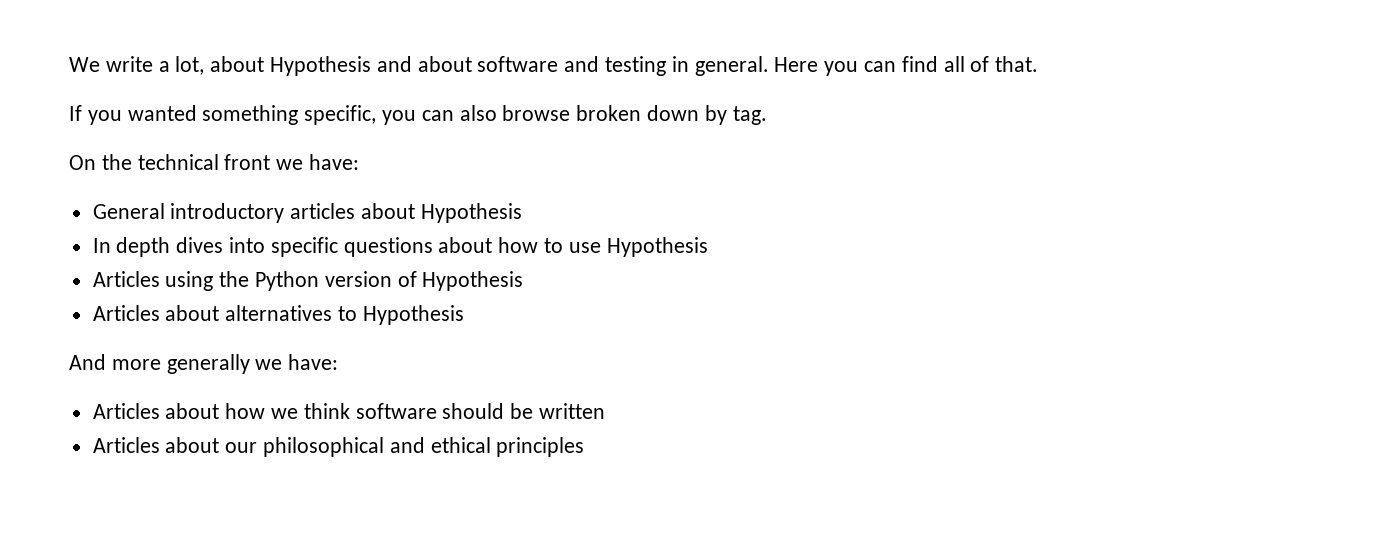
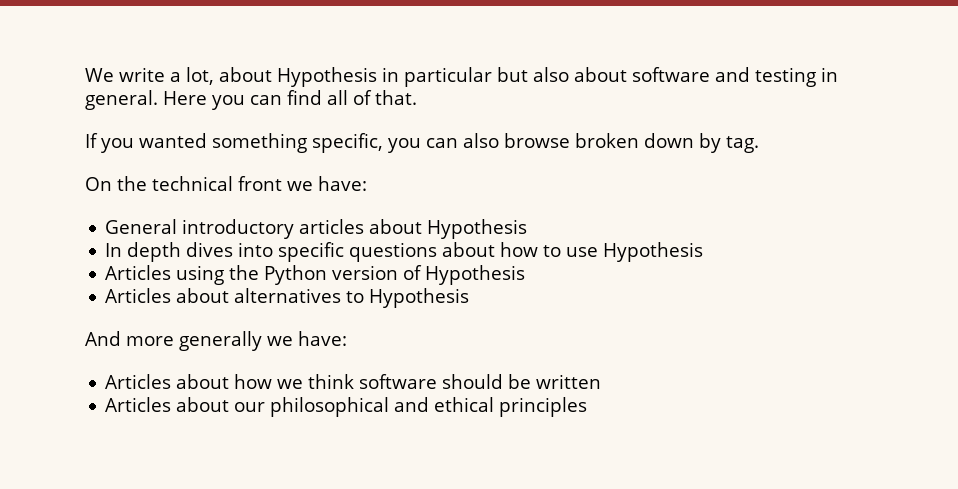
[376,56,412,72] and -> [382,67,569,87] in particular but also

